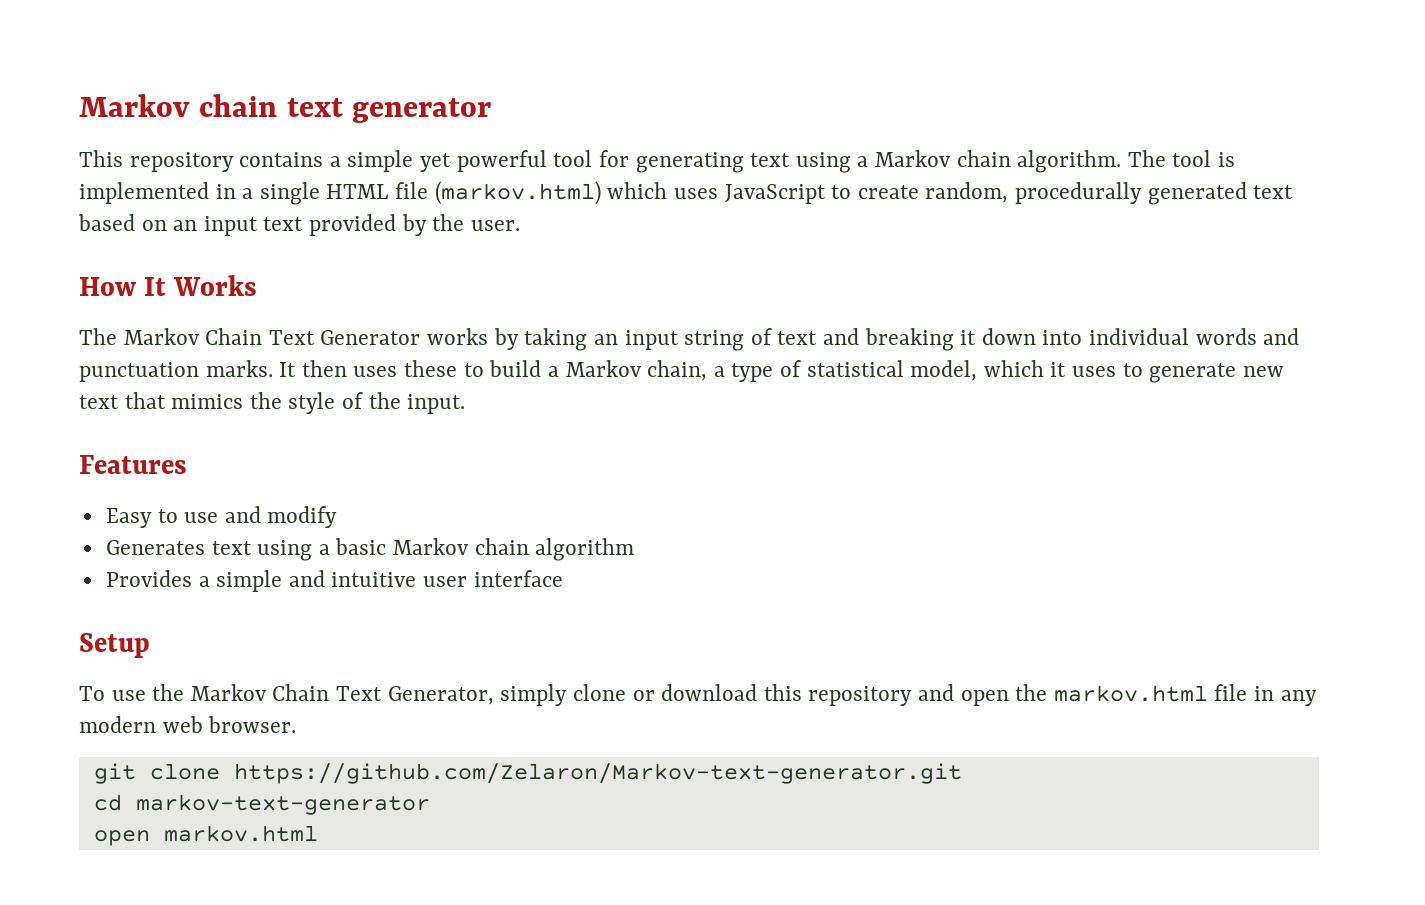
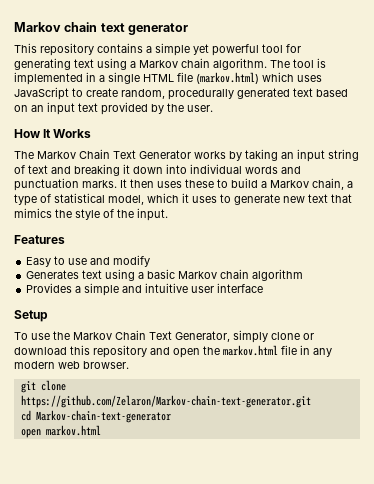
[233,763,962,784] https://github.com/Zelaron/Markov-text-generator.git -> [20,395,311,408] https://github.com/Zelaron/Markov-chain-text-generator.git
[135,794,430,815] markov-text-generator -> [35,410,171,423] Markov-chain-text-generator

